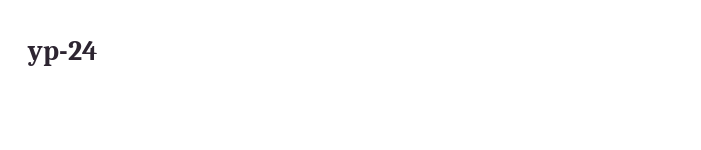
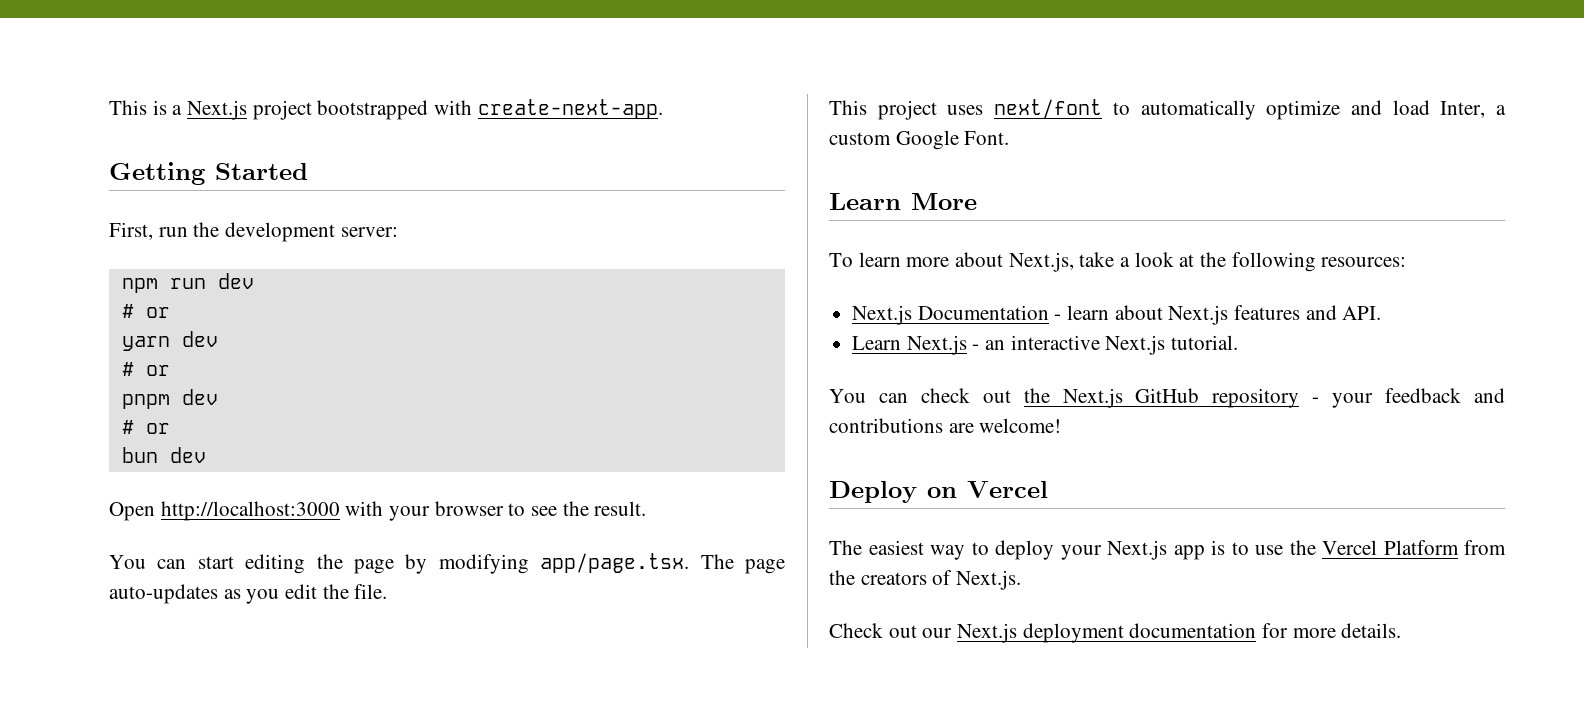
[27,41,97,66] yp-24 -> [109,99,663,120] [109,162,308,185] [109,222,398,242] [121,273,254,293] [121,304,170,318] [121,331,218,351] [121,362,170,376] [121,389,218,409] [121,420,170,434] [121,447,206,463] [109,501,647,521] [109,553,785,574] [109,584,388,604] [829,99,1506,120] [829,130,1010,150] [829,193,977,210] [829,252,1407,272] [852,305,1382,325] [852,335,1239,355] [829,388,1505,408] [829,418,1062,433] [829,481,1048,503] [829,540,1506,560] [829,570,1022,590] [829,623,1402,643] This is a Next.js project bootstrapped with create-next-app. // Getting Started // First, run the development server: // npm run dev // # or // yarn dev // # or // pnpm dev // # or // bun dev // Open http://localhost:3000 with your browser to see the result. // You can start editing the page by modifying app/page.tsx. The page auto-updates as you edit the file. // This project uses next/font to automatically optimize and load Inter, a custom Google Font. // Learn More // To learn more about Next.js, take a look at the following resources: // Next.js Documentation - learn about Next.js features and API. // Learn Next.js - an interactive Next.js tutorial. // You can check out the Next.js GitHub repository - your feedback and contributions are welcome! // Deploy on Vercel // The easiest way to deploy your Next.js app is to use the Vercel Platform from the creators of Next.js. // Check out our Next.js deployment documentation for more details.

